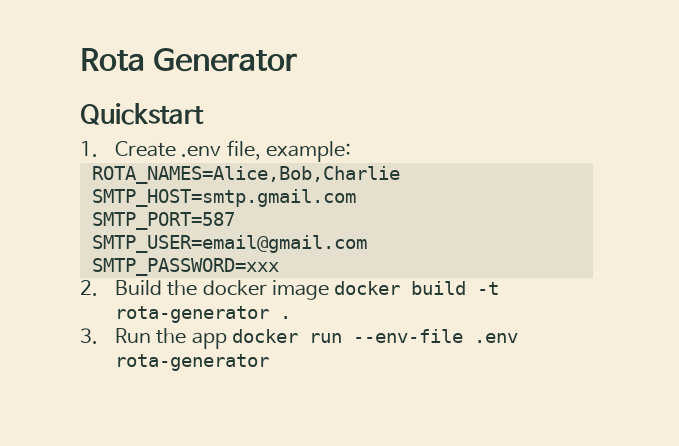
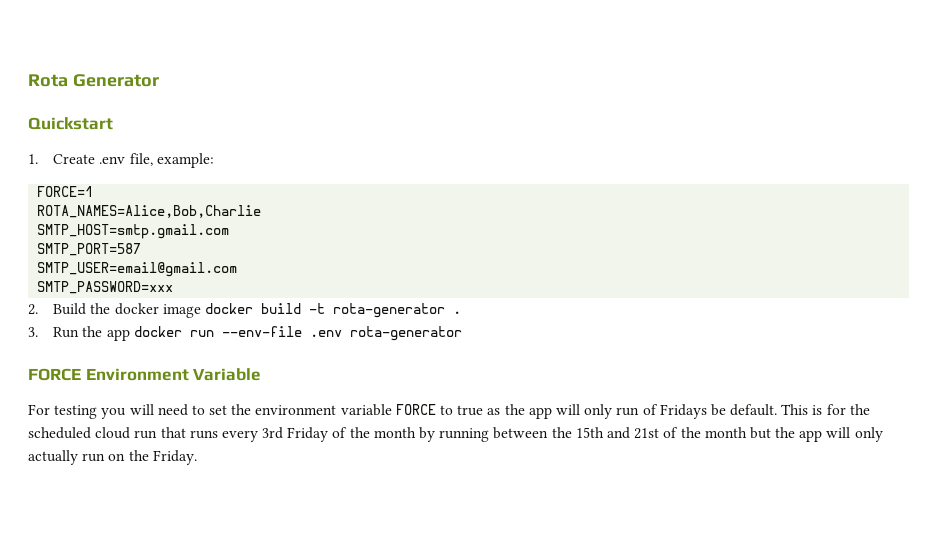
(351, 151) none -> [37,186,94,197] // FORCE=1
(270, 362) none -> [28,368,262,381] [28,404,870,419] [28,427,883,442] [28,450,197,465] // FORCE Environment Variable // For testing you will need to set the environment variable FORCE to true as the app will only run of Fridays be default. This is for the scheduled cloud run that runs every 3rd Friday of the month by running between the 15th and 21st of the month but the app will only actually run on the Friday.

